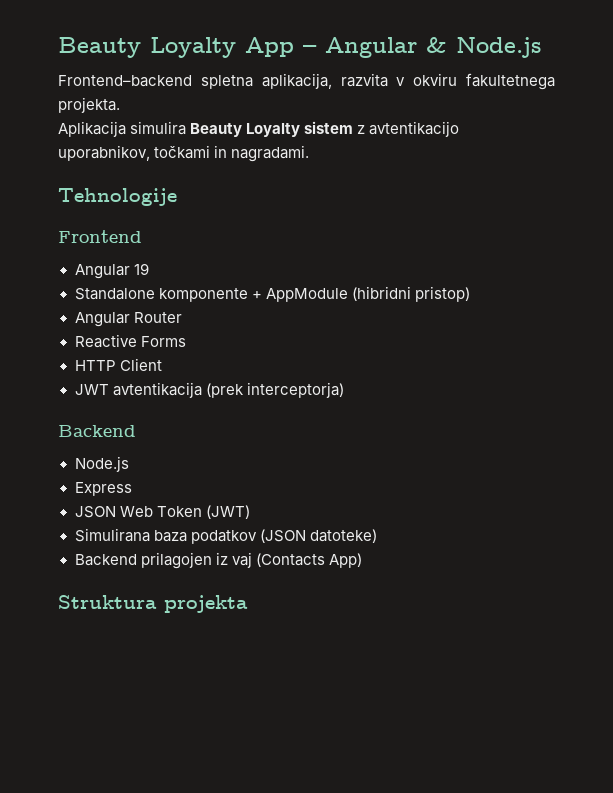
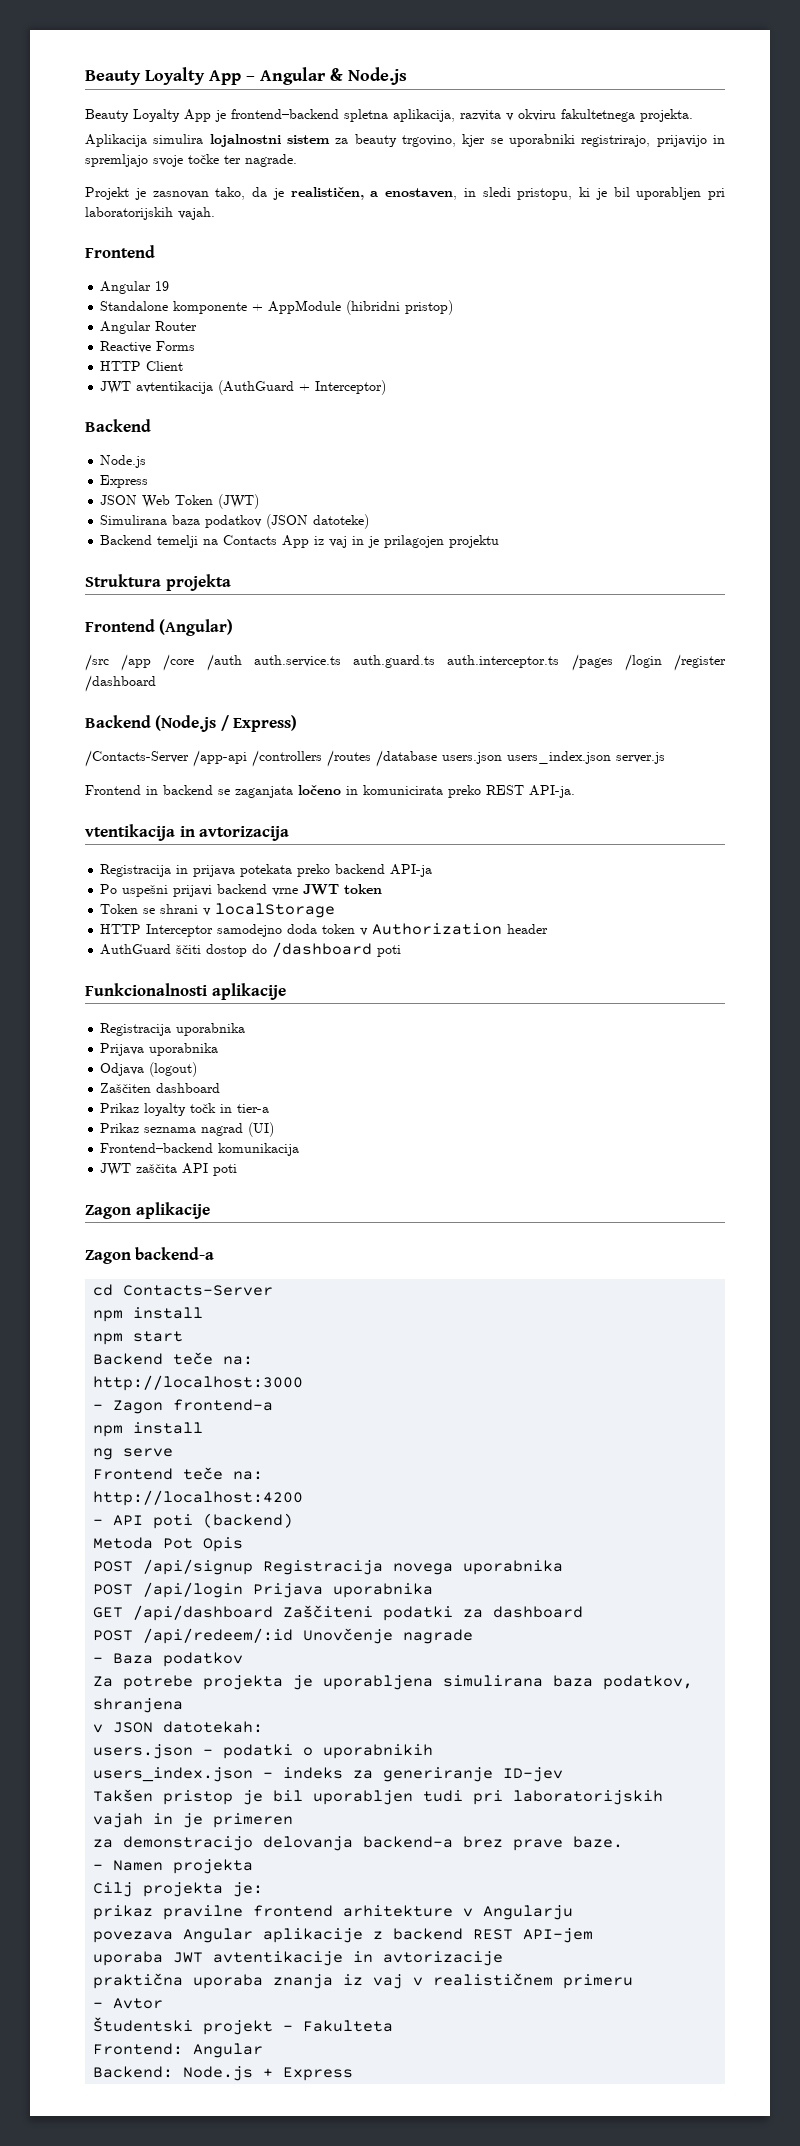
[58,75,192,87] Frontend–backend -> [85,109,339,122] Beauty Loyalty App je frontend–backend
[190,121,460,137] [58,145,310,162] [58,188,177,206] Beauty Loyalty sistem z avtentikacijo uporabnikov, točkami in nagradami. // Tehnologije -> [209,134,725,147] [85,154,297,167] [85,187,725,200] [85,207,215,220] lojalnostni sistem za beauty trgovino, kjer se uporabniki registrirajo, prijavijo in spremljajo svoje točke ter nagrade. // Projekt je zasnovan tako, da je realističen, a enostaven, in sledi pristopu, ki je bil uporabljen pri laboratorijskih vajah.
[205,382,344,398] (prek interceptorja) -> [218,380,387,395] (AuthGuard + Interceptor)
[140,552,362,569] [58,595,248,613] prilagojen iz vaj (Contacts App) // Struktura projekta -> [157,535,500,548] [85,574,231,591] [85,619,234,636] [85,654,726,671] [85,675,156,692] [85,715,298,732] [85,750,665,767] [85,785,575,798] [85,824,290,841] [100,864,433,877] [100,884,383,897] [100,903,336,918] [100,923,549,937] [100,942,402,957] [85,983,286,1000] [100,1023,246,1036] [100,1043,219,1056] [100,1062,198,1077] [100,1083,221,1093] [100,1103,270,1116] [100,1122,275,1137] [100,1143,300,1156] [100,1163,238,1176] [85,1202,210,1219] [85,1247,215,1264] [93,1284,274,1296] [93,1307,204,1322] [93,1331,184,1345] [93,1352,254,1365] [93,1375,304,1391] [93,1399,274,1414] [93,1422,204,1437] [93,1448,174,1460] [93,1467,264,1480] [93,1490,304,1506] [93,1513,294,1529] [93,1537,244,1552] [93,1559,564,1575] [93,1582,434,1598] [93,1605,584,1621] [93,1628,474,1644] [93,1652,244,1667] [93,1675,694,1690] [93,1698,184,1713] [93,1721,264,1733] [93,1744,434,1759] [93,1767,564,1782] [93,1789,664,1805] [93,1813,294,1828] [93,1836,624,1851] [93,1859,254,1874] [93,1882,264,1897] [93,1905,574,1920] [93,1928,594,1943] [93,1951,504,1966] [93,1973,634,1989] [93,1998,164,2009] [93,2017,394,2035] [93,2043,264,2058] [93,2066,354,2081] temelji na Contacts App iz vaj in je prilagojen projektu // Struktura projekta // Frontend (Angular) // /src /app /core /auth auth.service.ts auth.guard.ts auth.interceptor.ts /pages /login /register /dashboard // Backend (Node.js / Express) // /Contacts-Server /app-api /controllers /routes /database users.json users_index.json server.js // Frontend in backend se zaganjata ločeno in komunicirata preko REST API-ja. // vtentikacija in avtorizacija // Registracija in prijava potekata preko backend API-ja // Po uspešni prijavi backend vrne JWT token // Token se shrani v localStorage // HTTP Interceptor samodejno doda token v Authorization header // AuthGuard ščiti dostop do /dashboard poti // Funkcionalnosti aplikacije // Registracija uporabnika // Prijava uporabnika // Odjava (logout) // Zaščiten dashboard // Prikaz loyalty točk in tier-a // Prikaz seznama nagrad (UI) // Frontend–backend komunikacija // JWT zaščita API poti // Zagon aplikacije // Zagon backend-a // cd Contacts-Server // npm install // npm start // Backend teče na: // http://localhost:3000 // - Zagon frontend-a // npm install // ng serve // Frontend teče na: // http://localhost:4200 // - API poti (backend) // Metoda Pot Opis // POST /api/signup Registracija novega uporabnika // POST /api/login Prijava uporabnika // GET /api/dashboard Zaščiteni podatki za dashboard // POST /api/redeem/:id Unovčenje nagrade // - Baza podatkov // Za potrebe projekta je uporabljena simulirana baza podatkov, shranjena // v JSON datotekah: // users.json – podatki o uporabnikih // users_index.json – indeks za generiranje ID-jev // Takšen pristop je bil uporabljen tudi pri laboratorijskih vajah in je primeren // za demonstracijo delovanja backend-a brez prave baze. // - Namen projekta // Cilj projekta je: // prikaz pravilne frontend arhitekture v Angularju // povezava Angular aplikacije z backend REST API-jem // uporaba JWT avtentikacije in avtorizacije // praktična uporaba znanja iz vaj v realističnem primeru // - Avtor // Študentski projekt – Fakulteta // Frontend: Angular // Backend: Node.js + Express

